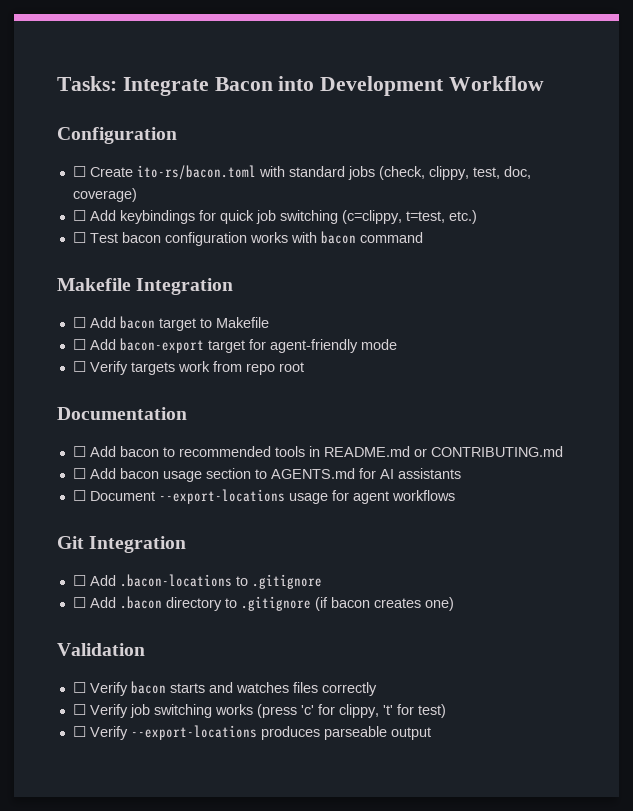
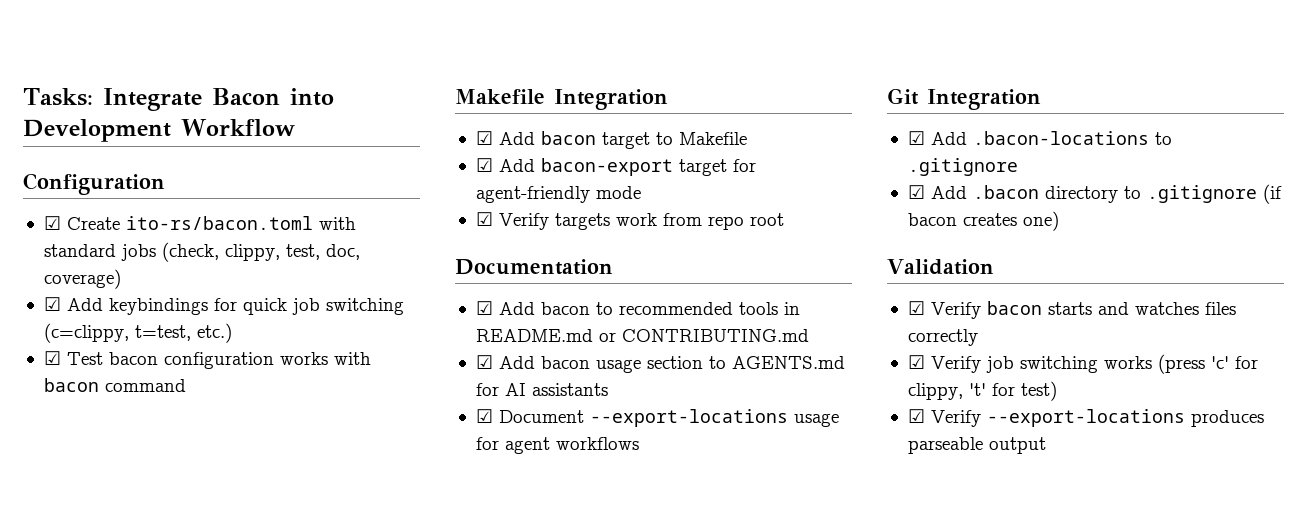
[72,166,86,177] ☐ -> [43,216,61,230] ☑
[72,210,86,221] ☐ -> [43,297,61,311] ☑
[72,232,86,243] ☐ -> [43,351,61,365] ☑
[72,317,86,328] ☐ -> [475,131,493,145] ☑
[72,339,86,350] ☐ -> [475,158,493,172] ☑
[72,361,86,372] ☐ -> [475,212,493,226] ☑
[72,446,86,457] ☐ -> [475,301,493,315] ☑
[72,468,86,479] ☐ -> [475,355,493,369] ☑
[72,490,86,501] ☐ -> [475,409,493,423] ☑
[72,575,86,586] ☐ -> [907,131,925,145] ☑
[72,597,86,608] ☐ -> [907,185,925,199] ☑
[72,682,86,693] ☐ -> [907,301,925,315] ☑
[72,704,86,715] ☐ -> [907,355,925,369] ☑
[72,726,86,737] ☐ -> [907,409,925,423] ☑

